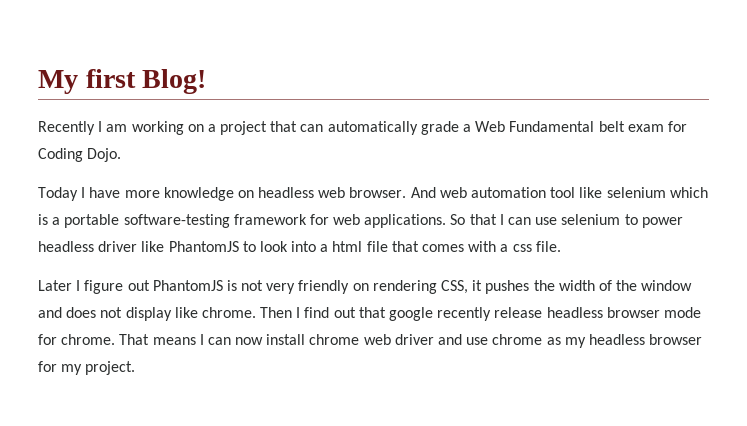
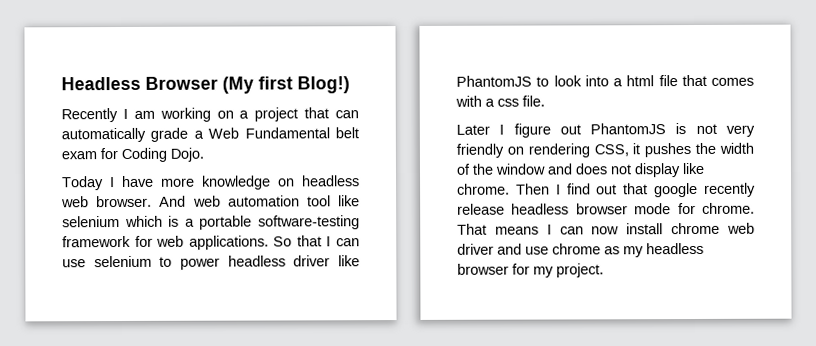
[38,69,207,94] My first Blog! -> [61,76,350,94] Headless Browser (My first Blog!)

